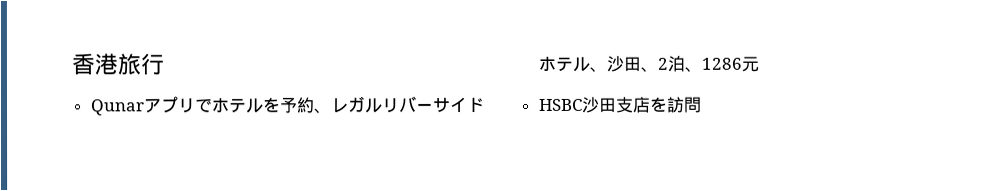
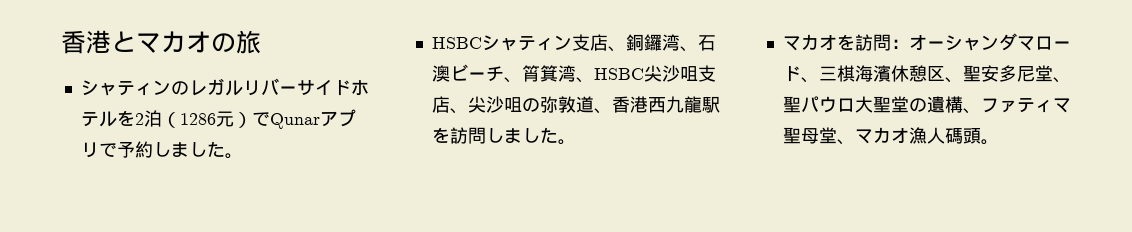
[71,53,164,76] [90,96,332,116] 香港旅行 // Qunarアプリでホテルを予約、 -> [61,30,261,54] [80,80,189,96] 香港とマカオの旅 // シャティンの
[588,55,759,72] [538,96,702,113] 、沙田、2泊、1286元 // HSBC沙田支店を訪問 -> [116,109,356,129] [80,141,243,159] [431,34,716,52] [431,64,716,83] [431,96,720,114] [431,127,576,145] [782,33,1071,51] [782,65,1071,83] [782,96,1071,114] [782,127,999,145] を2泊（1286元）でQunarアプリで予約しました。 // HSBCシャティン支店、銅鑼湾、石澳ビーチ、筲箕湾、HSBC尖沙咀支店、尖沙咀の弥敦道、香港西九龍駅を訪問しました。 // マカオを訪問：オーシャンダマロード、三棋海濱休憩区、聖安多尼堂、聖パウロ大聖堂の遺構、ファティマ聖母堂、マカオ漁人碼頭。

